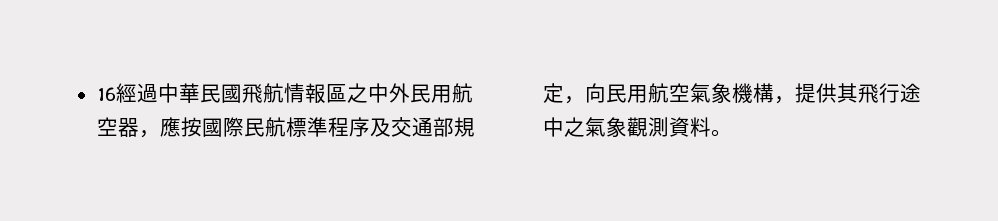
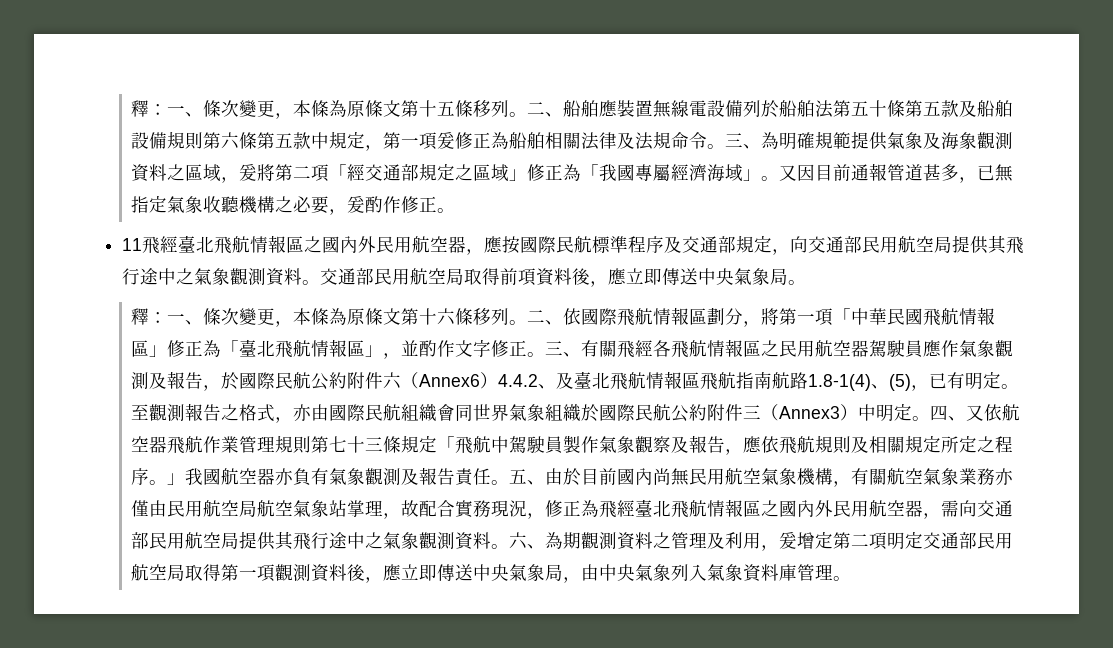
[96,83,389,104] 16經過中華民國飛航情報區之中 -> [131,100,1014,119] [131,131,1014,151] [131,163,1014,183] [131,195,456,215] [122,235,359,254] 釋：一、條次變更，本條為原條文第十五條移列。二、船舶應裝置無線電設備列於船舶法第五十條第五款及船舶設備規則第六條第五款中規定，第一項爰修正為船舶相關法律及法規命令。三、為明確規範提供氣象及海象觀測資料之區域，爰將第二項「經交通部規定之區域」修正為「我國專屬經濟海域」。又因目前通報管道甚多，已無指定氣象收聽機構之必要，爰酌作修正。 // 11飛經臺北飛航情報區之國內
[605,83,921,104] [542,117,732,137] 民用航空氣象機構，提供其飛行途中之氣象觀測資料。 -> [808,235,1025,254] [122,268,807,287] [131,307,996,327] [131,339,1014,359] [131,371,1020,391] [131,403,1021,423] [131,435,1014,455] [131,467,1014,487] [131,499,1014,519] [131,531,1014,551] [131,564,852,583] 交通部民用航空局提供其飛行途中之氣象觀測資料。交通部民用航空局取得前項資料後，應立即傳送中央氣象局。 // 釋：一、條次變更，本條為原條文第十六條移列。二、依國際飛航情報區劃分，將第一項「中華民國飛航情報區」修正為「臺北飛航情報區」，並酌作文字修正。三、有關飛經各飛航情報區之民用航空器駕駛員應作氣象觀測及報告，於國際民航公約附件六（Annex6）4.4.2、及臺北飛航情報區飛航指南航路1.8-1(4)、(5)，已有明定。至觀測報告之格式，亦由國際民航組織會同世界氣象組織於國際民航公約附件三（Annex3）中明定。四、又依航空器飛航作業管理規則第七十三條規定「飛航中駕駛員製作氣象觀察及報告，應依飛航規則及相關規定所定之程序。」我國航空器亦負有氣象觀測及報告責任。五、由於目前國內尚無民用航空氣象機構，有關航空氣象業務亦僅由民用航空局航空氣象站掌理，故配合實務現況，修正為飛經臺北飛航情報區之國內外民用航空器，需向交通部民用航空局提供其飛行途中之氣象觀測資料。六、為期觀測資料之管理及利用，爰增定第二項明定交通部民用航空局取得第一項觀測資料後，應立即傳送中央氣象局，由中央氣象列入氣象資料庫管理。

